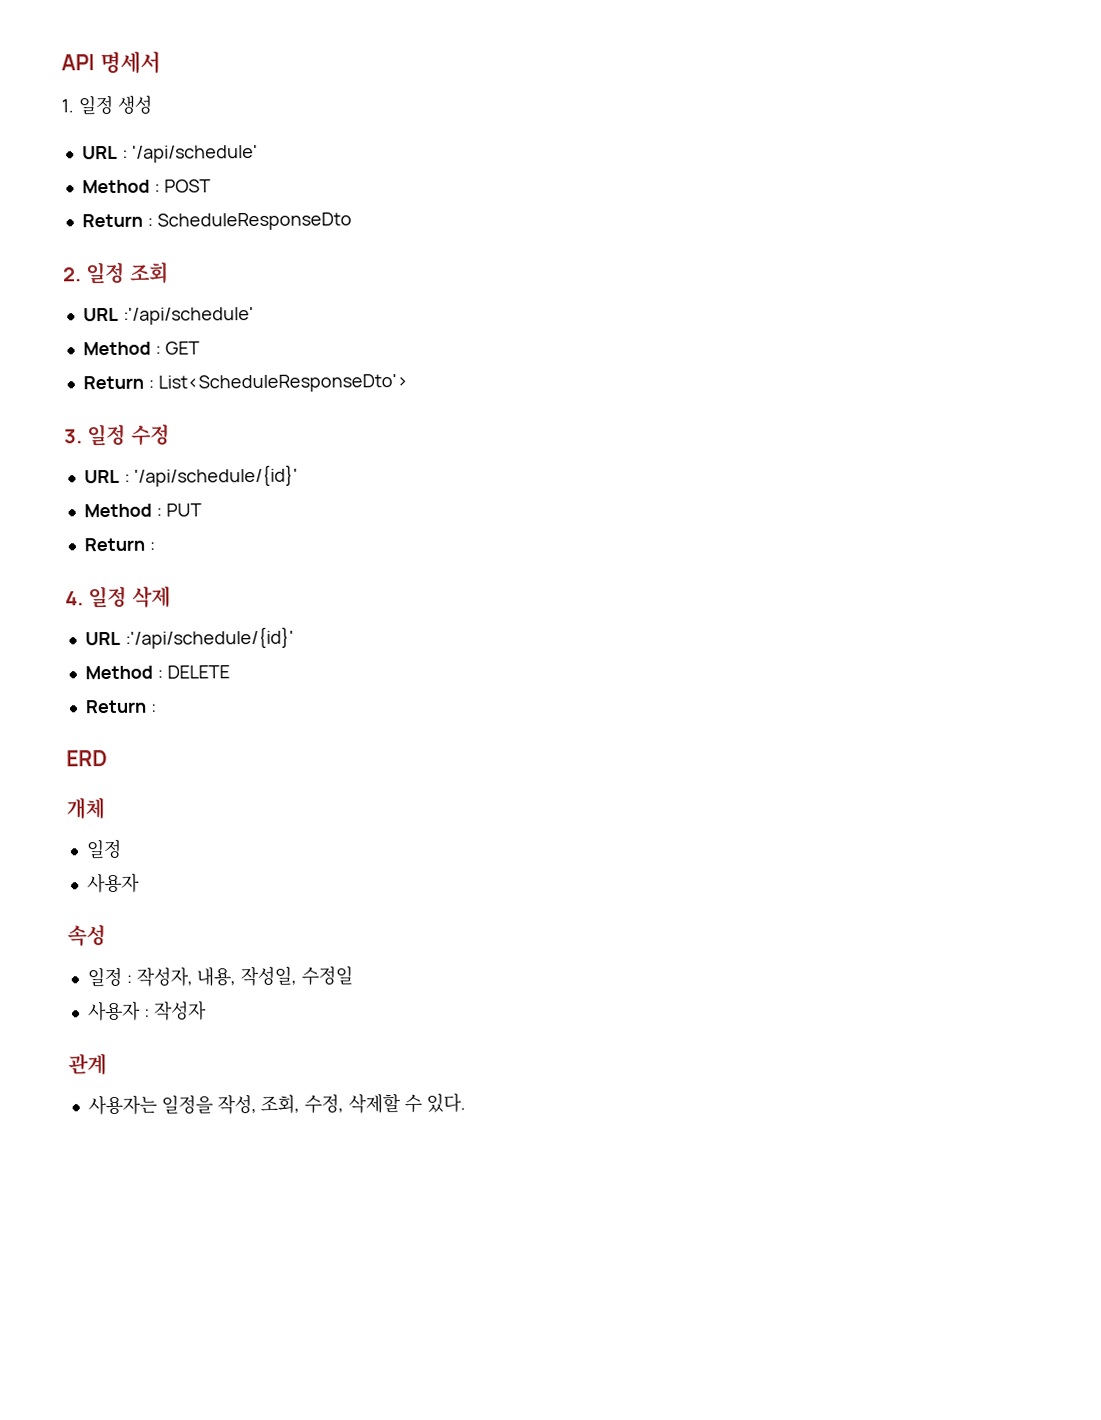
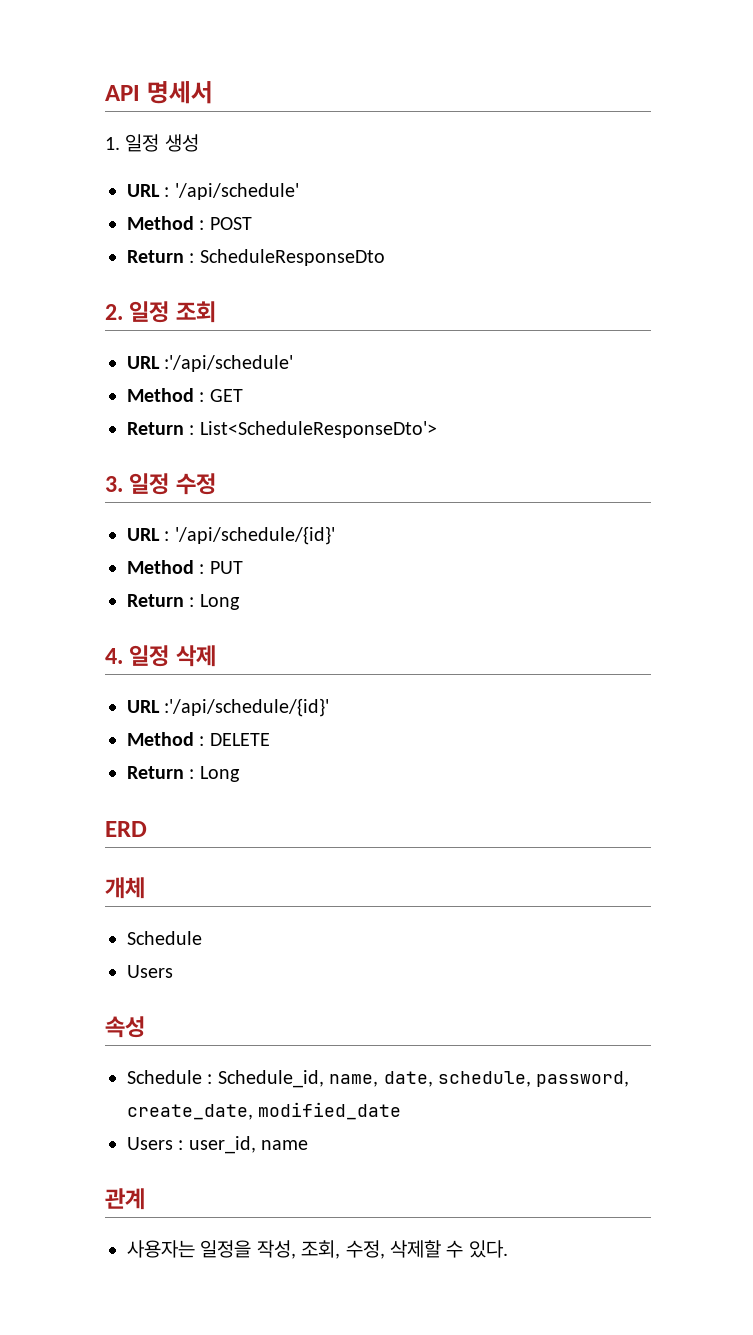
(155, 546) none -> [199,594,240,610] Long
(157, 708) none -> [199,766,240,782] Long
[85,839,121,859] [86,872,140,894] 일정 // 사용자 -> [127,931,202,945] [127,965,173,978] Schedule // Users
[86,966,354,987] [86,1000,207,1022] 일정 : 작성자, 내용, 작성일, 수정일 // 사용자 : 작성자 -> [127,1070,630,1088] [127,1102,402,1120] [127,1136,309,1154] Schedule : Schedule_id, name, date, schedule, password, create_date, modified_date // Users : user_id, name

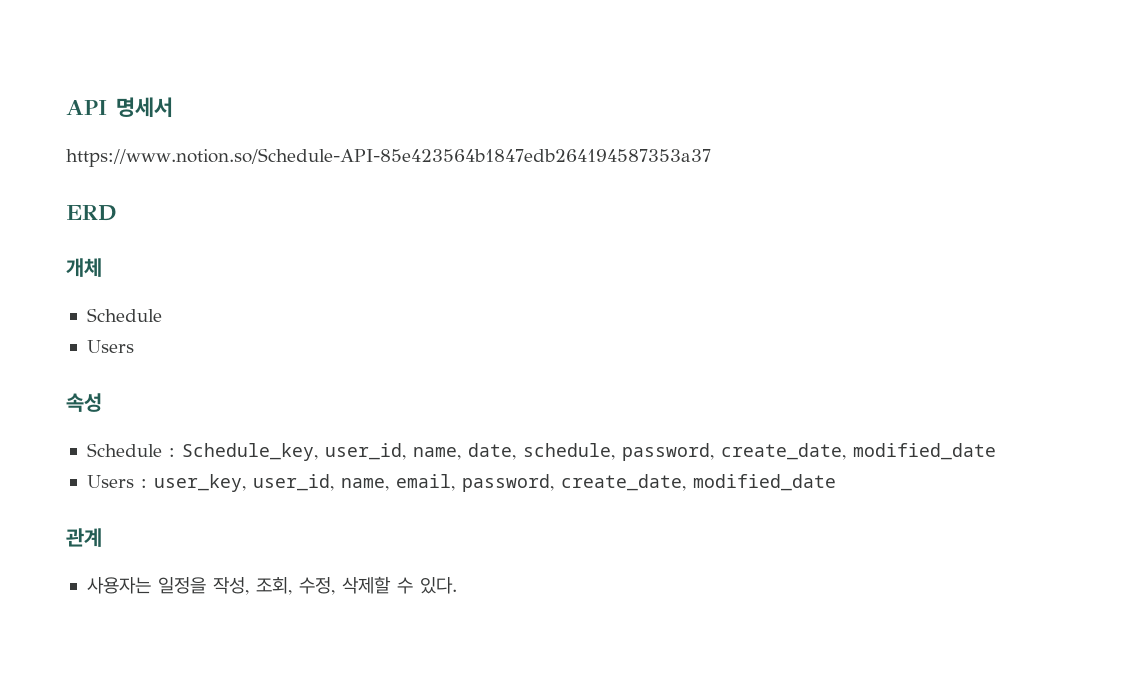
[105,134,199,152] [127,183,299,200] [127,216,252,230] [127,249,385,266] [105,301,216,323] [127,355,294,372] [127,388,243,402] [127,421,437,438] [105,473,216,495] [127,526,335,545] [127,560,243,574] [127,594,240,610] [105,645,216,667] [127,698,330,717] [127,732,270,746] [127,766,240,782] 1. 일정 생성 // URL : '/api/schedule' // Method : POST // Return : ScheduleResponseDto // 2. 일정 조회 // URL :'/api/schedule' // Method : GET // Return : List<ScheduleResponseDto'> // 3. 일정 수정 // URL : '/api/schedule/{id}' // Method : PUT // Return : Long // 4. 일정 삭제 // URL :'/api/schedule/{id}' // Method : DELETE // Return : Long -> [66,148,711,167] https://www.notion.so/Schedule-API-85e423564b1847edb264194587353a37
[217,1070,324,1088] Schedule_id, -> [181,443,406,461] Schedule_key, user_id,
[188,1136,309,1154] user_id, name -> [153,474,836,492] user_key, user_id, name, email, password, create_date, modified_date

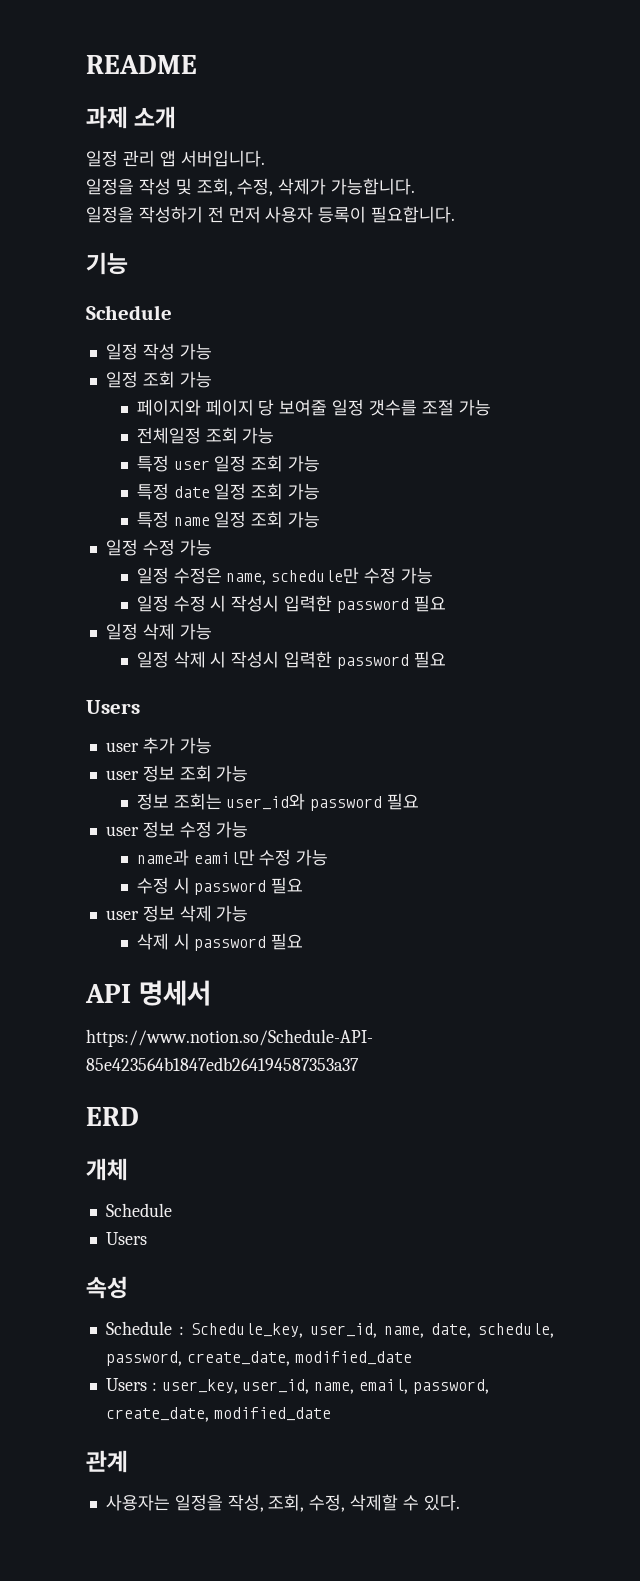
(66, 107) none -> [86,55,197,74] [86,106,177,129] [86,150,265,167] [86,178,416,196] [86,206,456,223] [86,252,128,275] [86,305,172,320] [105,343,212,360] [105,371,212,388] [136,399,491,416] [136,427,275,444] [136,455,321,472] [136,483,321,500] [136,511,321,528] [105,539,212,556] [136,567,434,585] [136,595,446,613] [105,623,212,640] [136,651,446,669] [86,700,140,714] [105,737,212,754] [105,765,249,782] [136,793,420,811] [105,821,249,838] [136,849,329,866] [136,877,304,895] [105,905,249,922] [136,933,304,951] README // 과제 소개 // 일정 관리 앱 서버입니다. // 일정을 작성 및 조회, 수정, 삭제가 가능합니다. // 일정을 작성하기 전 먼저 사용자 등록이 필요합니다. // 기능 // Schedule // 일정 작성 가능 // 일정 조회 가능 // 페이지와 페이지 당 보여줄 일정 갯수를 조절 가능 // 전체일정 조회 가능 // 특정 user 일정 조회 가능 // 특정 date 일정 조회 가능 // 특정 name 일정 조회 가능 // 일정 수정 가능 // 일정 수정은 name, schedule만 수정 가능 // 일정 수정 시 작성시 입력한 password 필요 // 일정 삭제 가능 // 일정 삭제 시 작성시 입력한 password 필요 // Users // user 추가 가능 // user 정보 조회 가능 // 정보 조회는 user_id와 password 필요 // user 정보 수정 가능 // name과 eamil만 수정 가능 // 수정 시 password 필요 // user 정보 삭제 가능 // 삭제 시 password 필요 //

